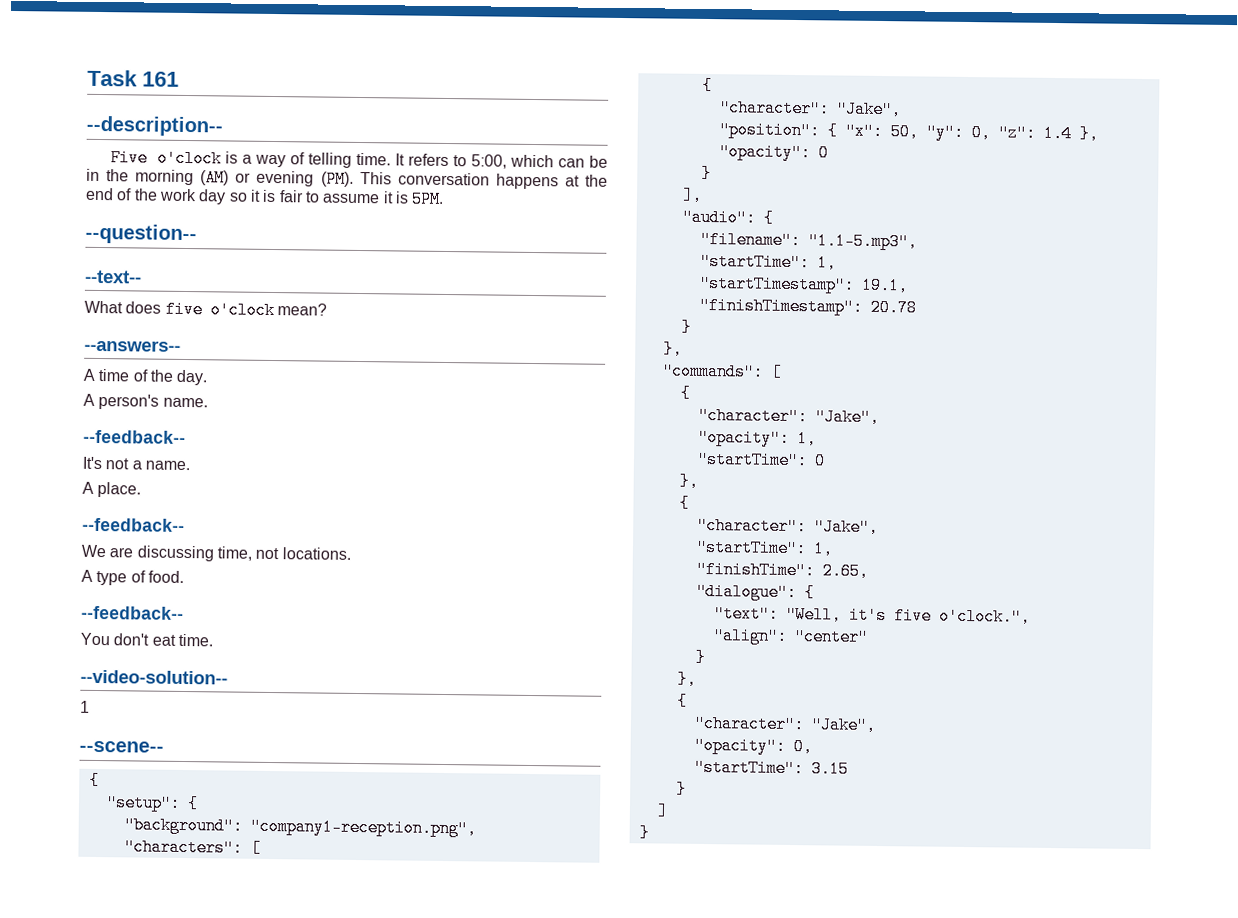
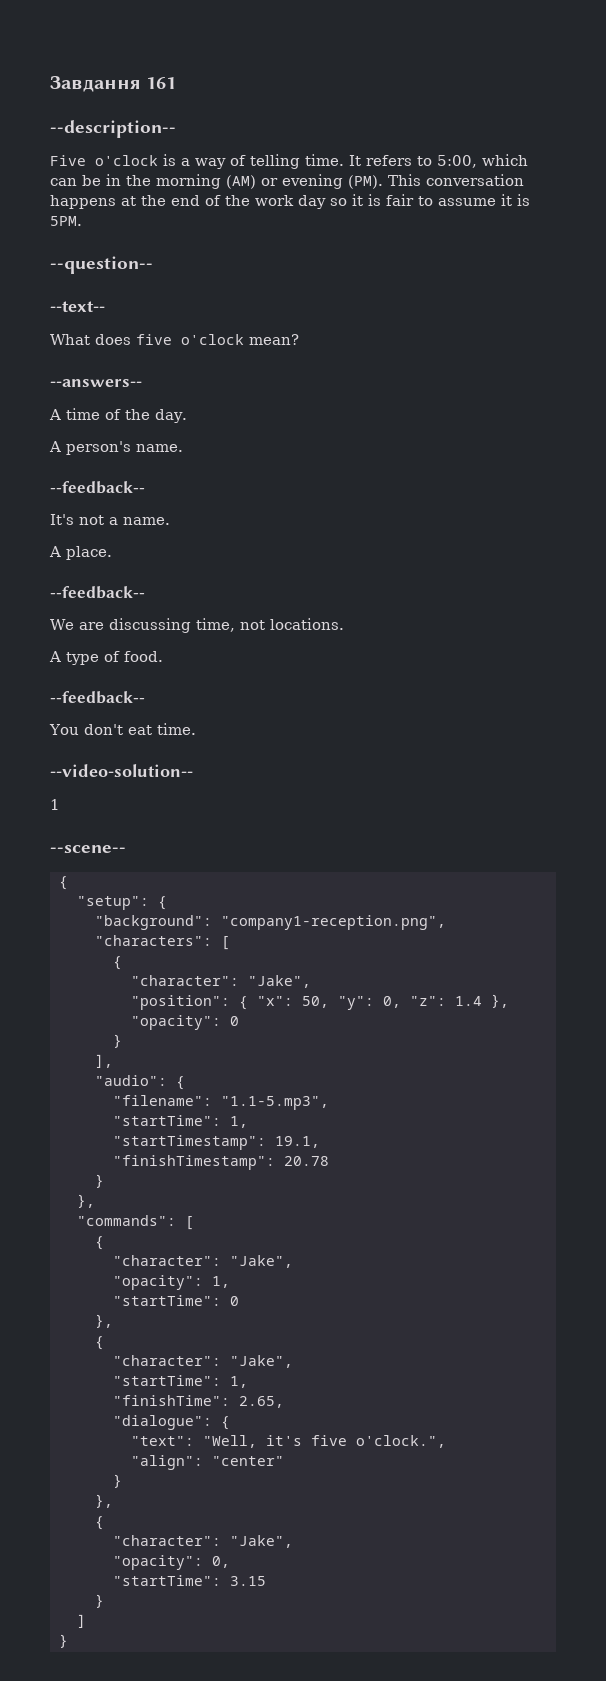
[87,69,138,87] Task -> [50,76,141,92] Завдання

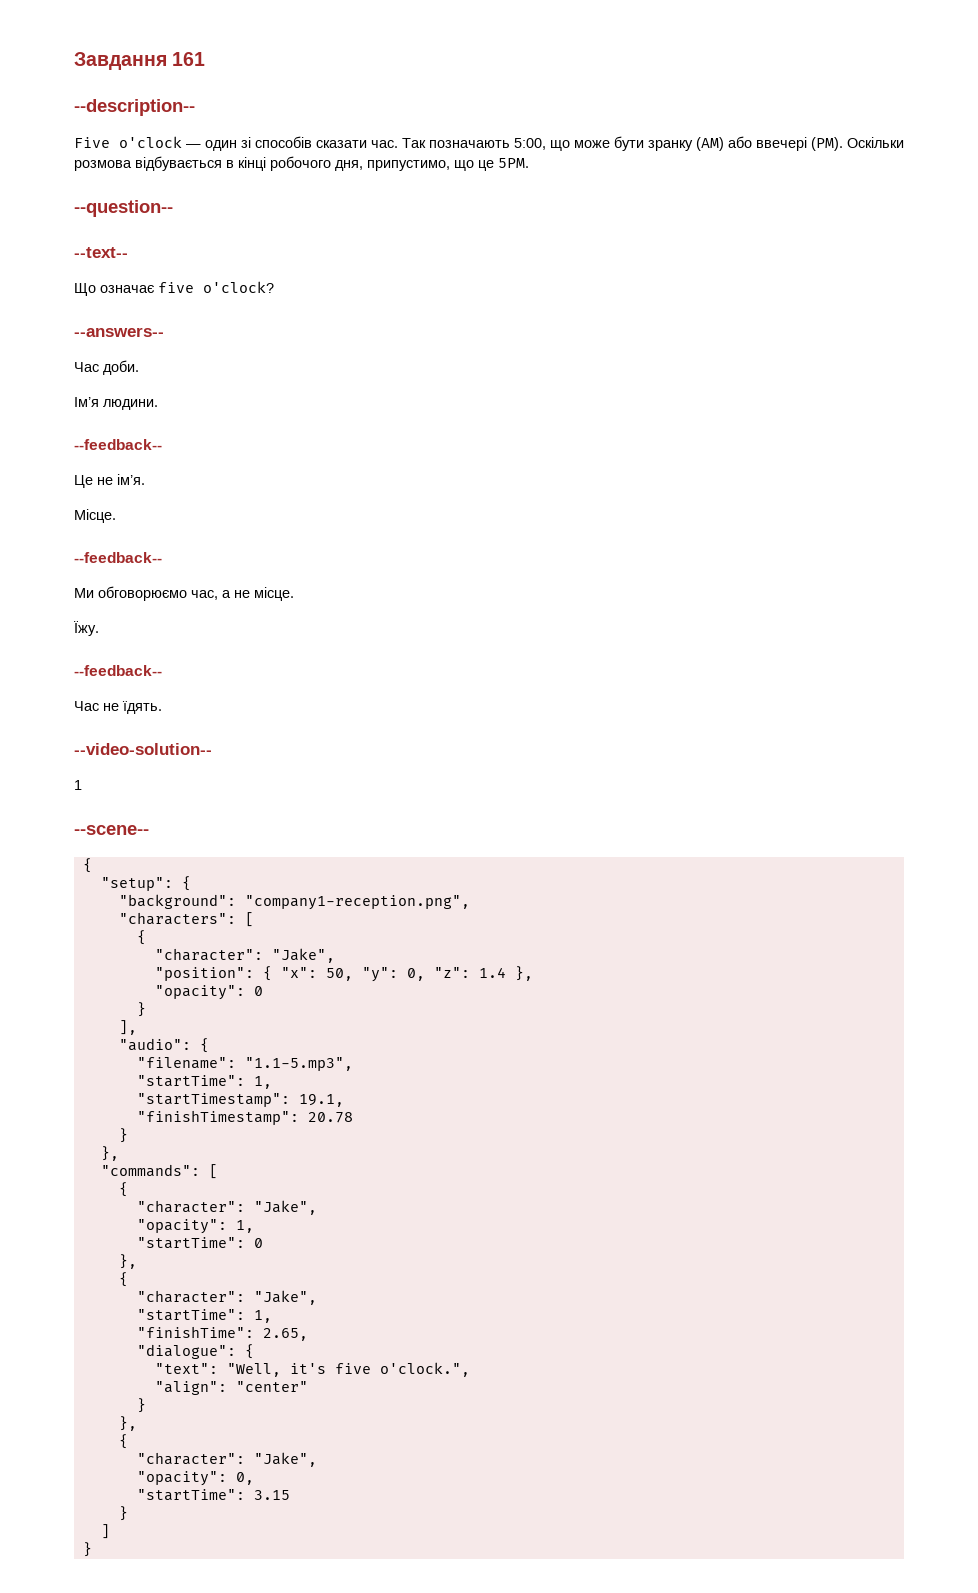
[163,154,528,169] [50,174,524,189] [50,194,530,209] [50,216,82,226] [50,256,153,274] [50,301,105,312] [50,334,299,345] [50,379,142,387] [49,408,187,423] [49,441,183,455] [50,481,145,494] [50,514,170,525] [49,546,112,560] [50,586,145,599] [50,618,344,633] [49,651,163,665] [50,691,145,704] [49,723,196,735] is a way of telling time. It refers to 5:00, which can be in the morning (AM) or evening (PM). This conversation happens at the end of the work day so it is fair to assume it is 5PM. // --question-- // --text-- // What does five o'clock mean? // --answers-- // A time of the day. // A person's name. // --feedback-- // It's not a name. // A place. // --feedback-- // We are discussing time, not locations. // A type of food. // --feedback-- // You don't eat time. -> [186,136,904,151] [74,156,529,171] [74,200,173,217] [74,247,128,258] [74,281,274,296] [74,327,164,337] [74,360,139,375] [74,397,158,410] [74,439,162,450] [74,474,145,488] [74,509,116,523] [74,552,162,563] [74,586,294,601] [74,621,99,636] [74,665,162,676] [74,701,162,714] — один зі способів сказати час. Так позначають 5:00, що може бути зранку (AM) або ввечері (PM). Оскільки розмова відбувається в кінці робочого дня, припустимо, що це 5PM. // --question-- // --text-- // Що означає five o'clock? // --answers-- // Час доби. // Ім’я людини. // --feedback-- // Це не ім’я. // Місце. // --feedback-- // Ми обговорюємо час, а не місце. // Їжу. // --feedback-- // Час не їдять.

